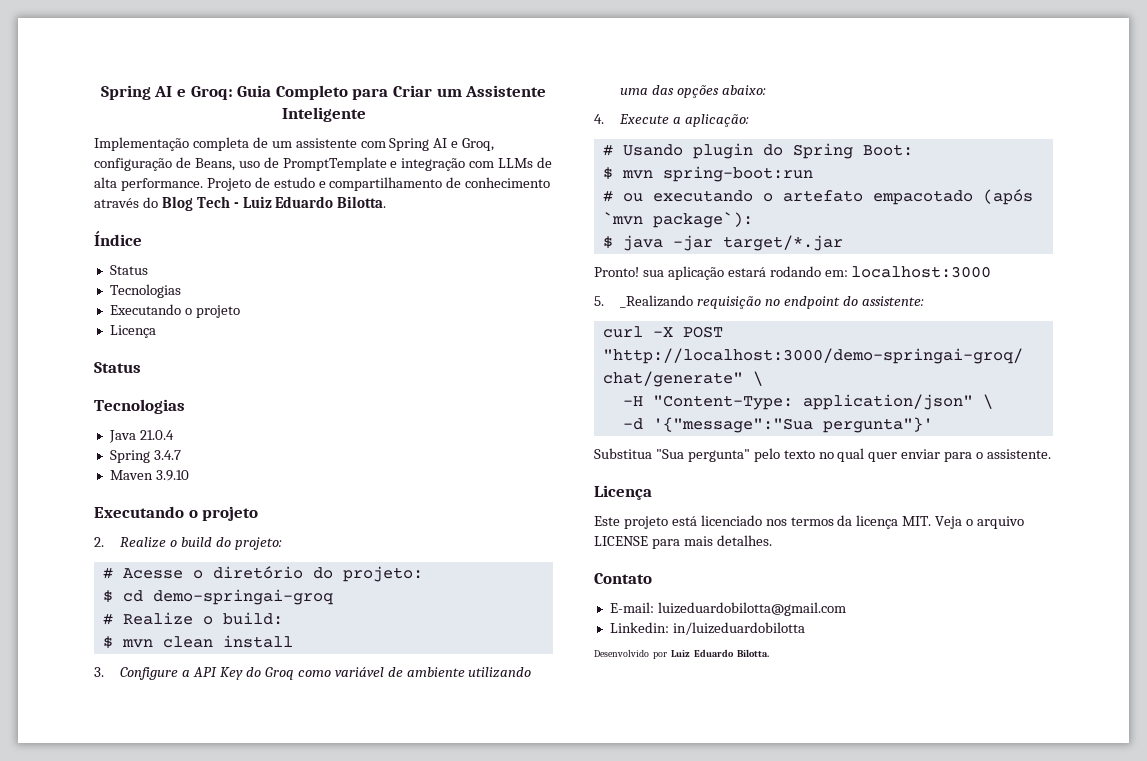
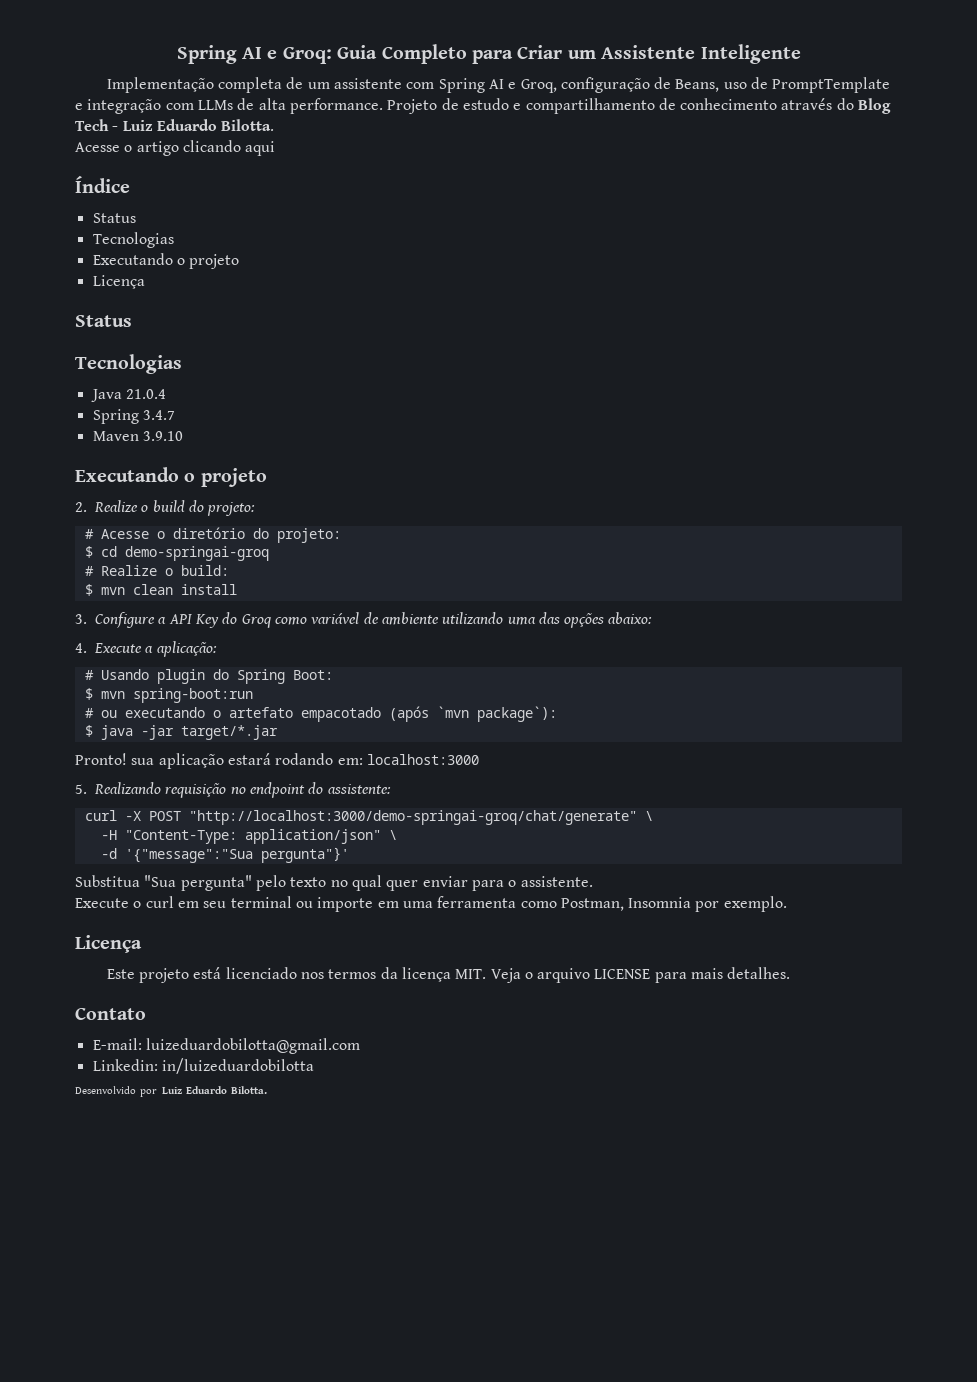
(387, 202) none -> [75,140,276,156] // Acesse o artigo clicando aqui
[620,295,694,308] _Realizando -> [94,782,161,794] Realizando
(1052, 454) none -> [75,896,787,912] // Execute o curl em seu terminal ou importe em uma ferramenta como Postman, Insomnia por exemplo.

